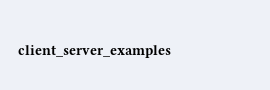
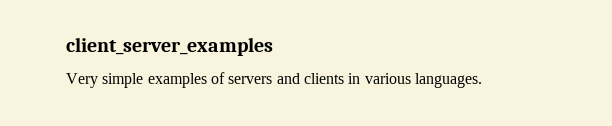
(171, 51) none -> [66,72,482,88] // Very simple examples of servers and clients in various languages.

